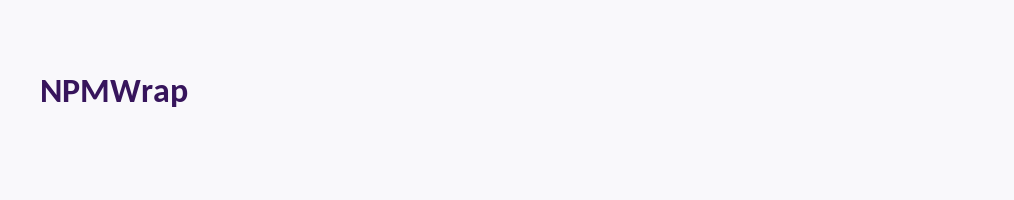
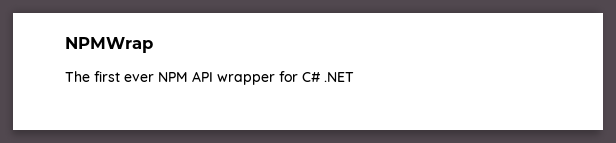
(188, 93) none -> [65,71,354,85] // The first ever NPM API wrapper for C# .NET

